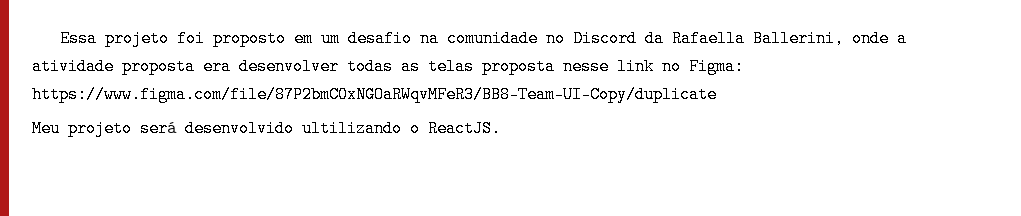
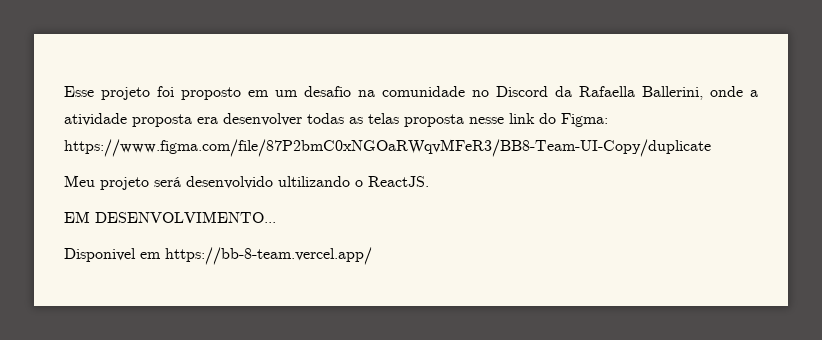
[59,30,97,47] Essa -> [64,86,94,97] Esse
[662,58,681,75] no -> [539,113,556,124] do
(501, 128) none -> [64,211,276,223] [64,247,372,265] // EM DESENVOLVIMENTO... // Disponivel em https://bb-8-team.vercel.app/

